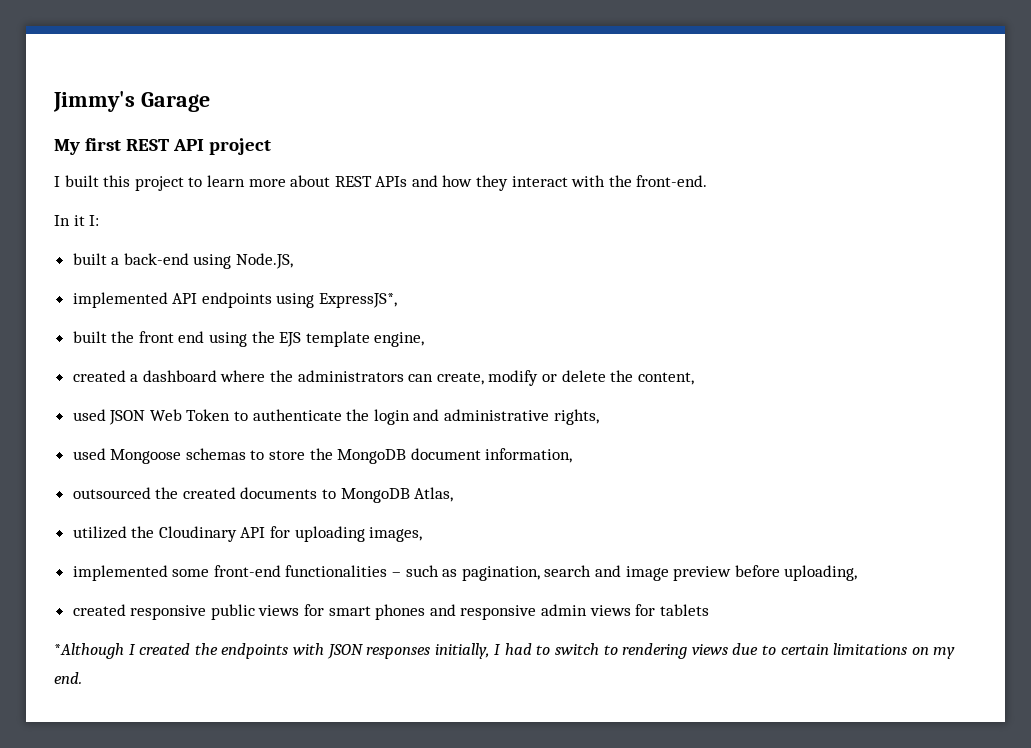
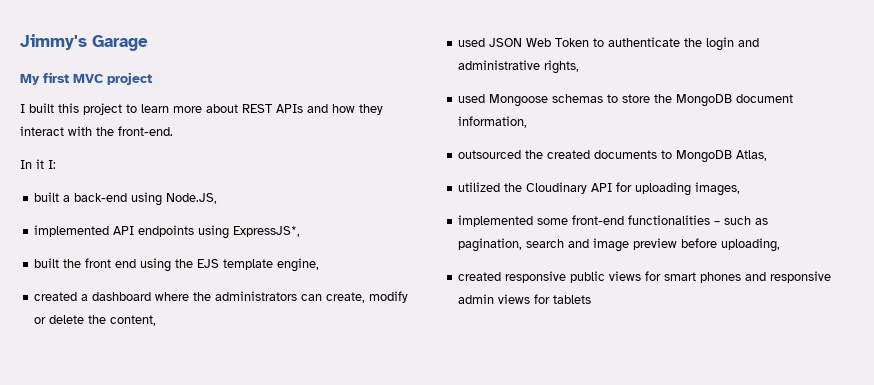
[125,139,204,151] REST API -> [73,74,104,83] MVC
[54,643,956,659] [54,672,82,684] // *Although I created the endpoints with JSON responses initially, I had to switch to rendering views due to certain limitations on my end. -> (592, 299) none

